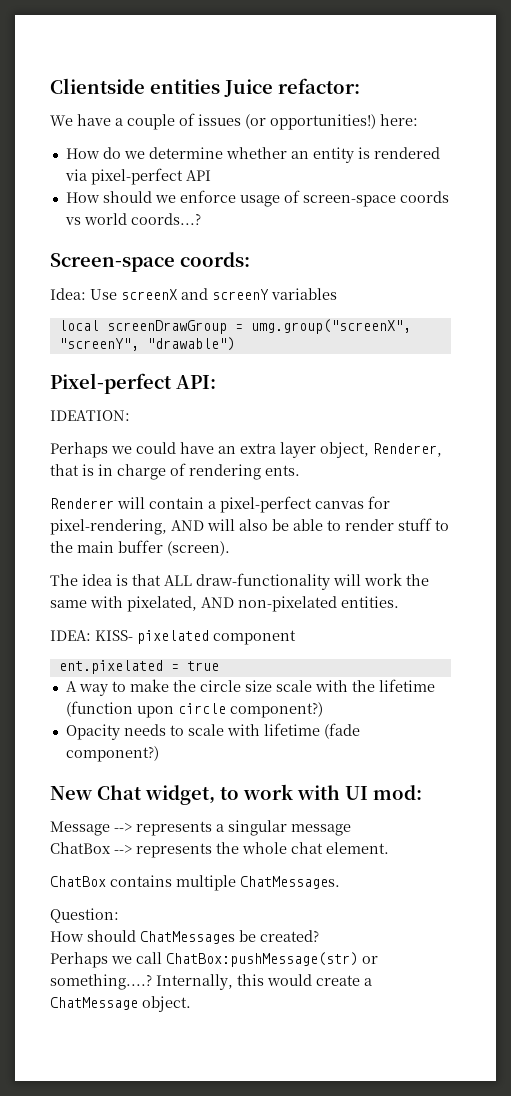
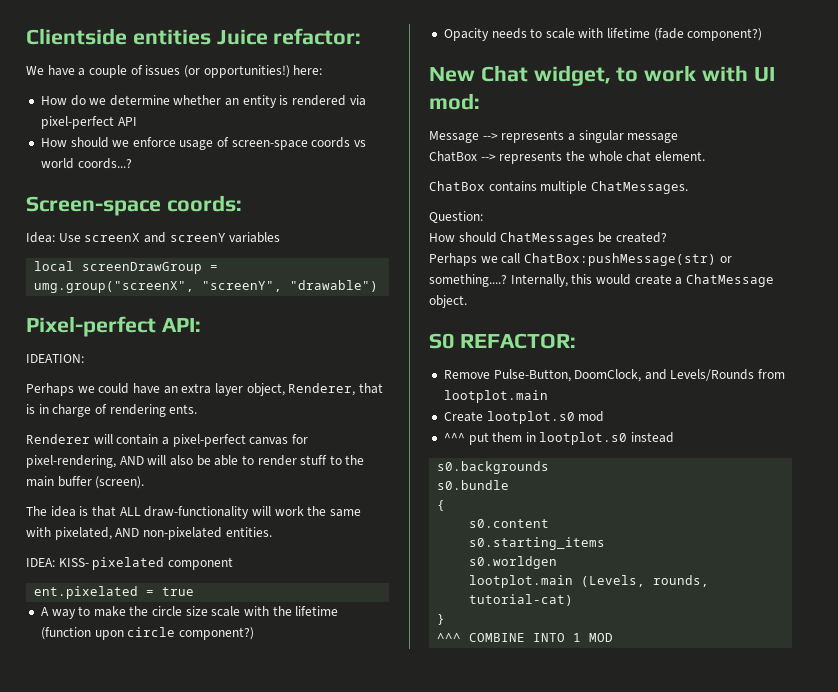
(191, 1004) none -> [429,333,576,349] [443,369,786,382] [443,390,548,403] [443,411,605,424] [443,432,675,445] [437,461,550,474] [437,480,510,490] [437,500,446,511] [469,519,550,528] [469,537,606,550] [469,556,558,569] [469,575,710,588] [469,594,574,606] [437,614,446,625] [437,633,614,642] // S0 REFACTOR: // Remove Pulse-Button, DoomClock, and Levels/Rounds from lootplot.main // Create lootplot.s0 mod // ^^^ put them in lootplot.s0 instead // s0.backgrounds // s0.bundle // { // s0.content // s0.starting_items // s0.worldgen // lootplot.main (Levels, rounds, tutorial-cat) // } // ^^^ COMBINE INTO 1 MOD

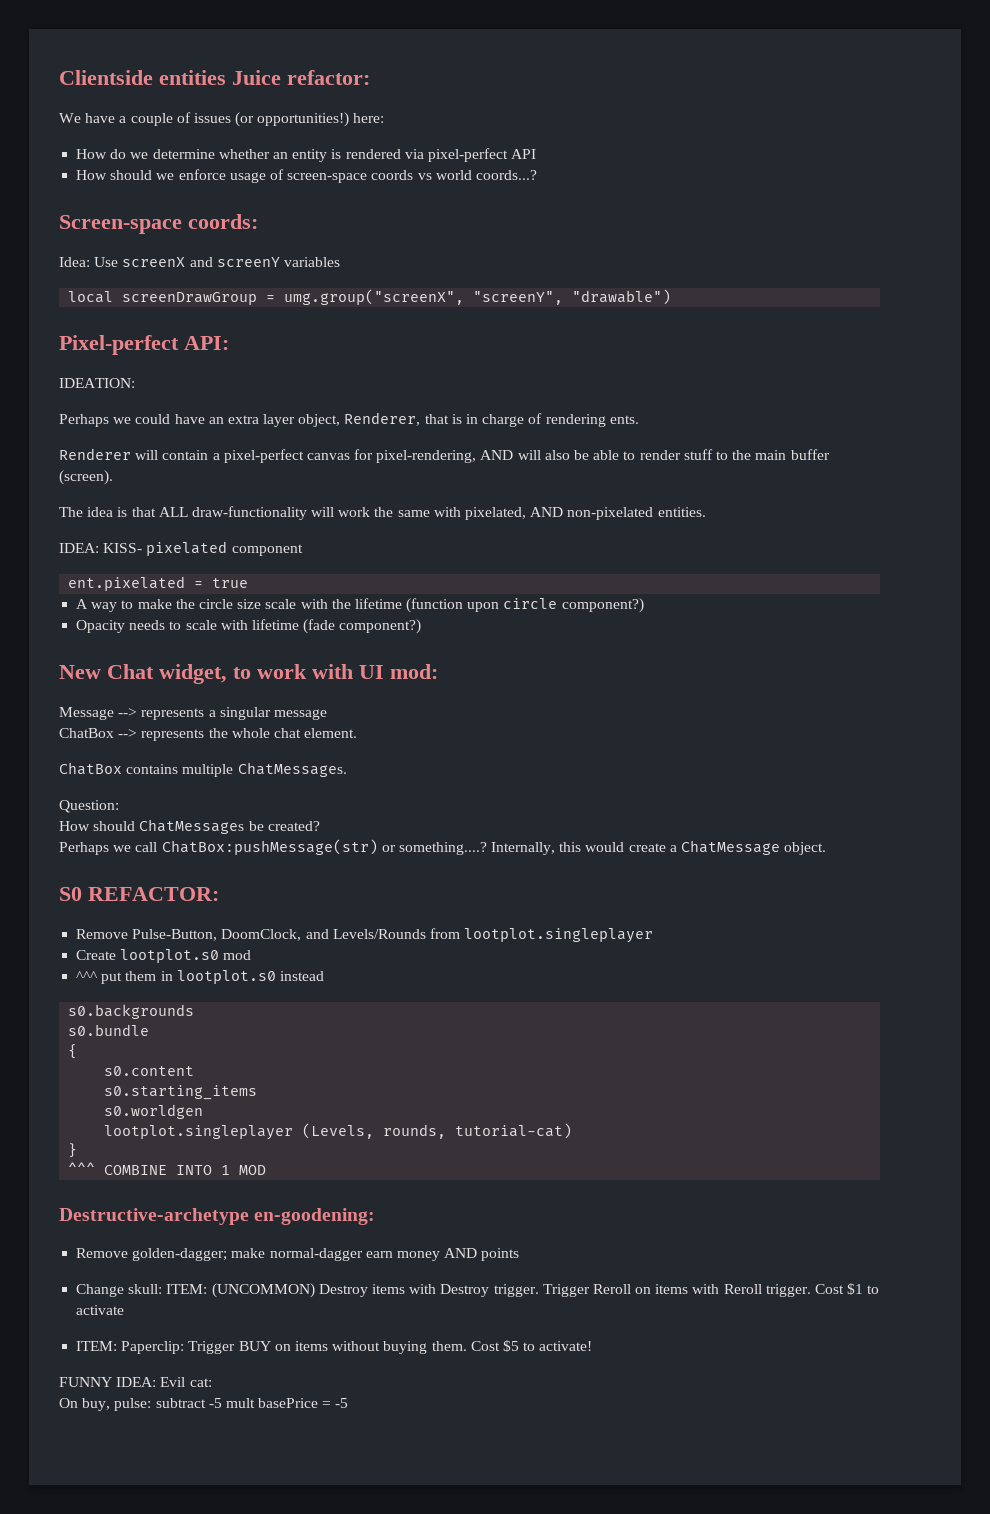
[443,390,548,403] lootplot.main -> [464,928,654,943] lootplot.singleplayer
[469,575,574,588] lootplot.main -> [104,1125,294,1140] lootplot.singleplayer
(614, 637) none -> [59,1208,376,1225] [76,1248,520,1261] [76,1283,880,1298] [76,1305,125,1315] [76,1340,593,1354] [59,1377,212,1387] [59,1398,349,1411] // Destructive-archetype en-goodening: // Remove golden-dagger; make normal-dagger earn money AND points // Change skull: ITEM: (UNCOMMON) Destroy items with Destroy trigger. Trigger Reroll on items with Reroll trigger. Cost $1 to activate // ITEM: Paperclip: Trigger BUY on items without buying them. Cost $5 to activate! // FUNNY IDEA: Evil cat: // On buy, pulse: subtract -5 mult basePrice = -5

